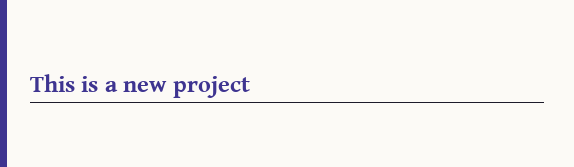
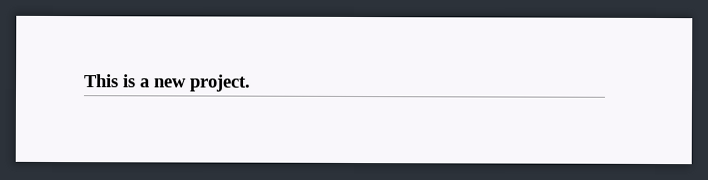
[172,76,250,98] project -> [189,74,251,92] project.

